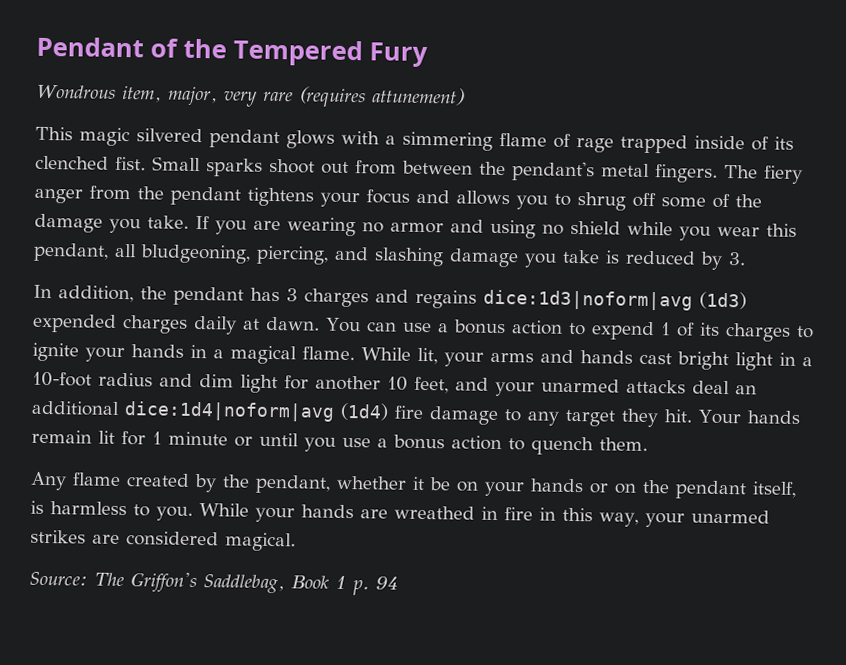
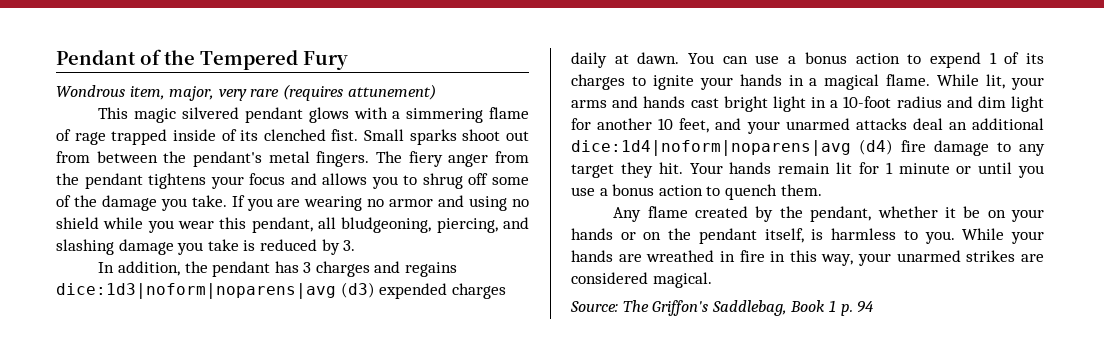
[483,289,747,311] dice:1d3|noform|avg (1d3) -> [56,282,375,299] dice:1d3|noform|noparens|avg (d3)
[124,401,389,422] dice:1d4|noform|avg (1d4) -> [571,139,893,156] dice:1d4|noform|noparens|avg (d4)

